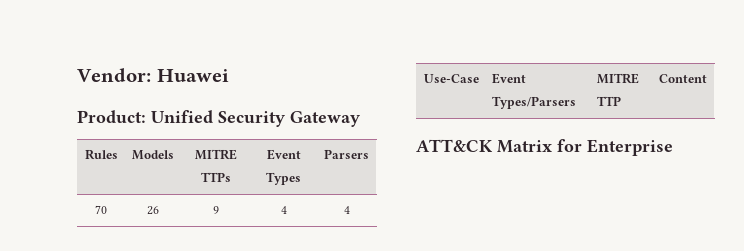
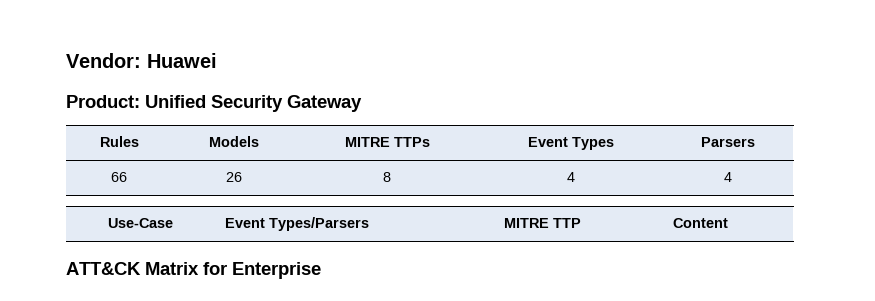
[95,205,107,214] 70 -> [111,172,127,182] 66
[213,206,219,214] 9 -> [383,172,392,182] 8

